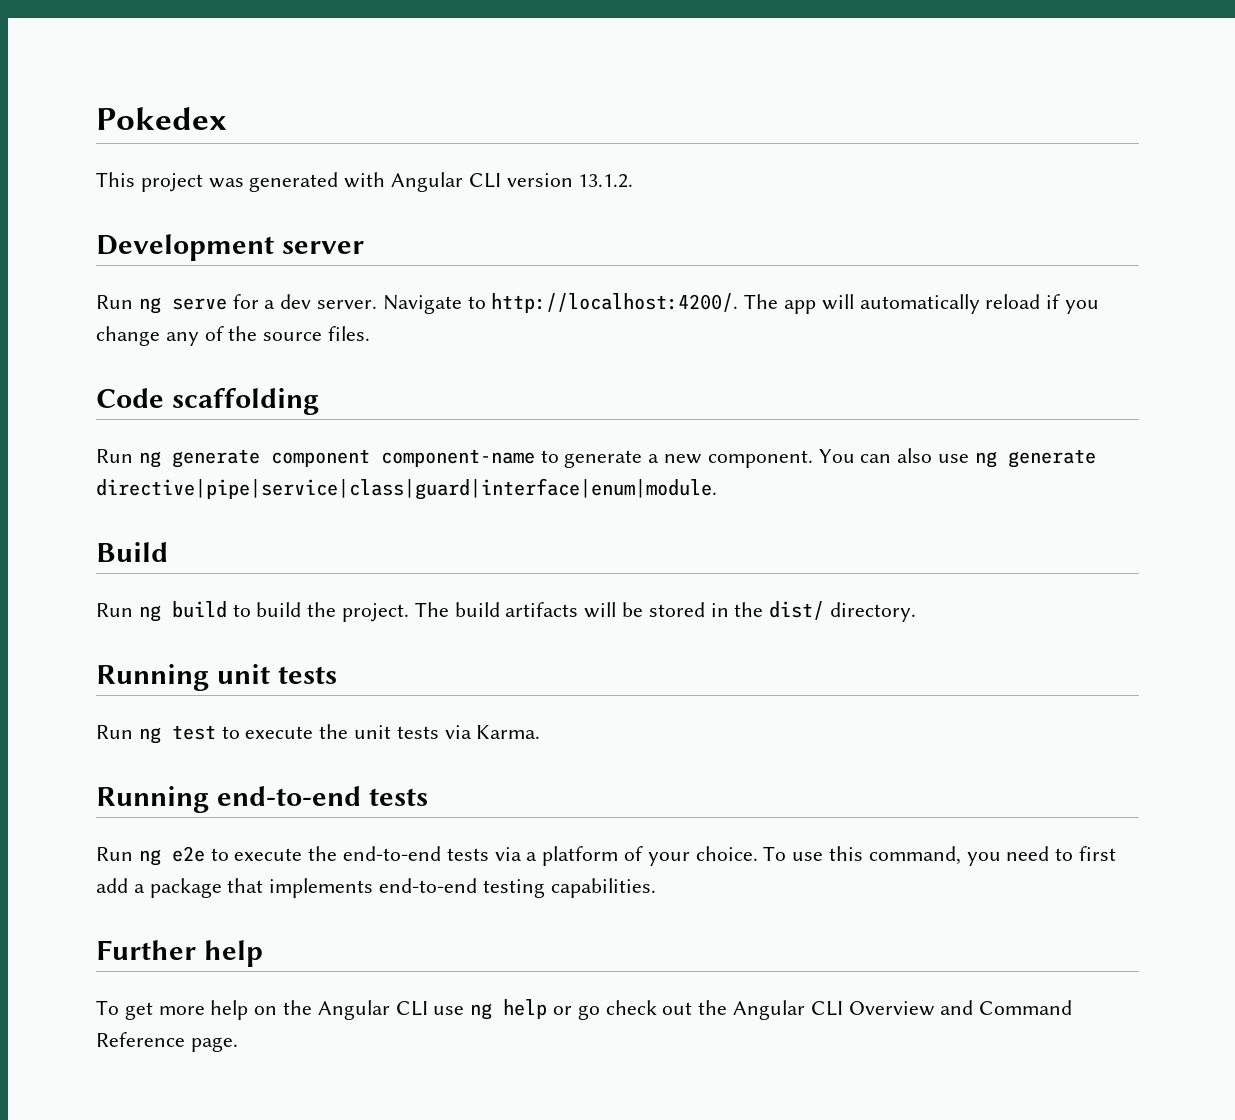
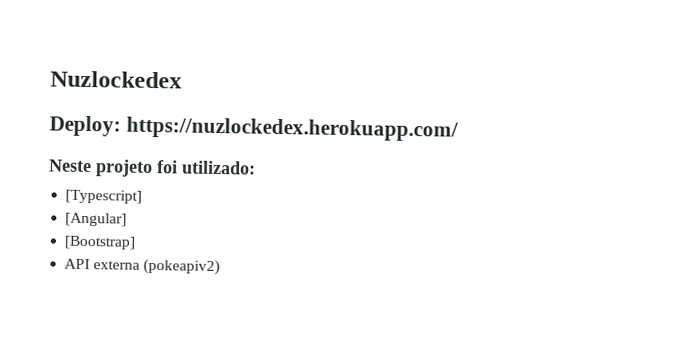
[96,107,227,130] [96,172,634,192] [96,234,364,261] [96,293,1100,314] [96,326,371,346] [96,388,319,415] [96,448,1096,468] [96,478,717,500] [96,542,168,562] [96,601,917,622] [96,664,337,691] [96,724,541,744] [96,786,428,813] [96,846,1117,866] [96,878,656,898] [96,940,263,967] [96,999,1073,1020] [96,1032,238,1052] Pokedex // This project was generated with Angular CLI version 13.1.2. // Development server // Run ng serve for a dev server. Navigate to http://localhost:4200/. The app will automatically reload if you change any of the source files. // Code scaffolding // Run ng generate component component-name to generate a new component. You can also use ng generate directive|pipe|service|class|guard|interface|enum|module. // Build // Run ng build to build the project. The build artifacts will be stored in the dist/ directory. // Running unit tests // Run ng test to execute the unit tests via Karma. // Running end-to-end tests // Run ng e2e to execute the end-to-end tests via a platform of your choice. To use this command, you need to first add a package that implements end-to-end testing capabilities. // Further help // To get more help on the Angular CLI use ng help or go check out the Angular CLI Overview and Command Reference page. -> [50,70,182,89] [49,115,459,142] [49,159,256,178] [65,189,143,204] [65,212,128,227] [64,235,137,250] [64,258,221,276] Nuzlockedex // Deploy: https://nuzlockedex.herokuapp.com/ // Neste projeto foi utilizado: // [Typescript] // [Angular] // [Bootstrap] // API externa (pokeapiv2)

